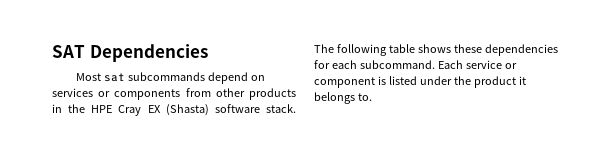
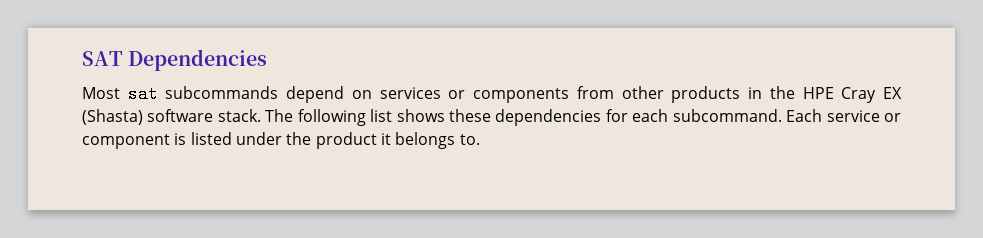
[389,44,415,53] table -> [370,109,393,122] list

